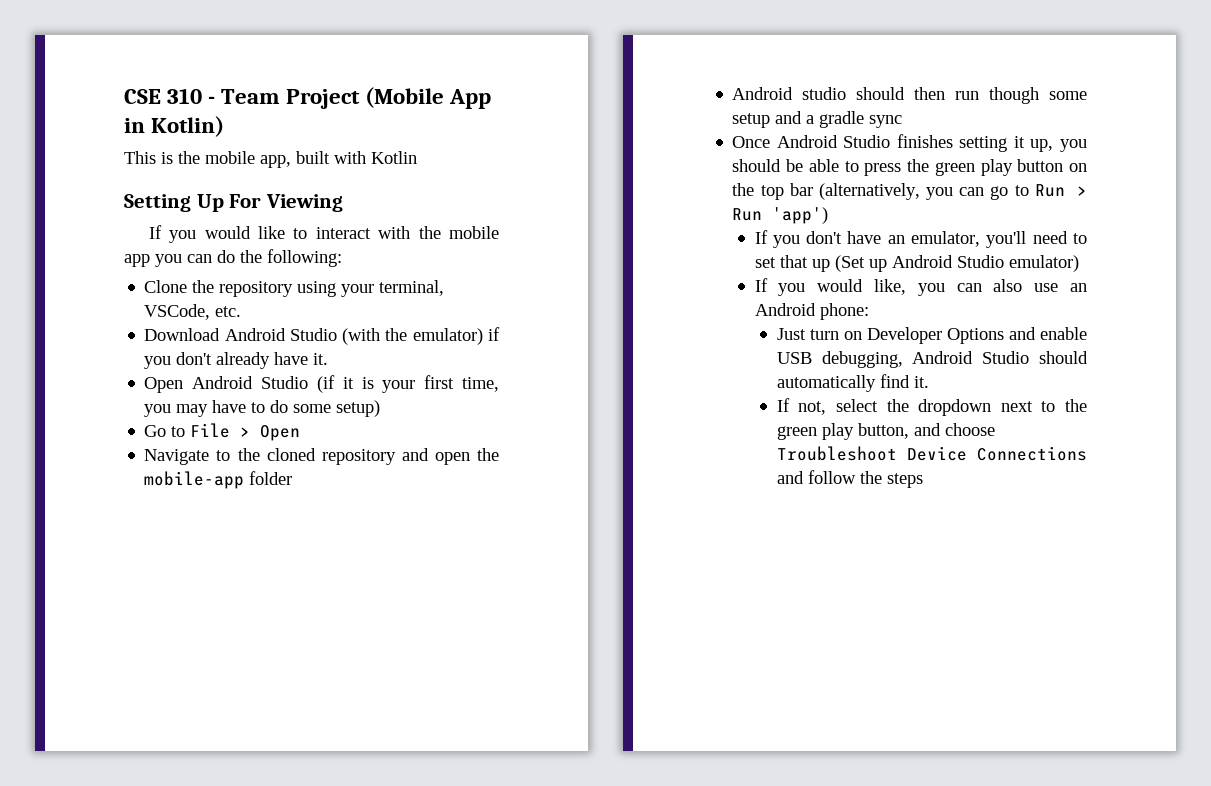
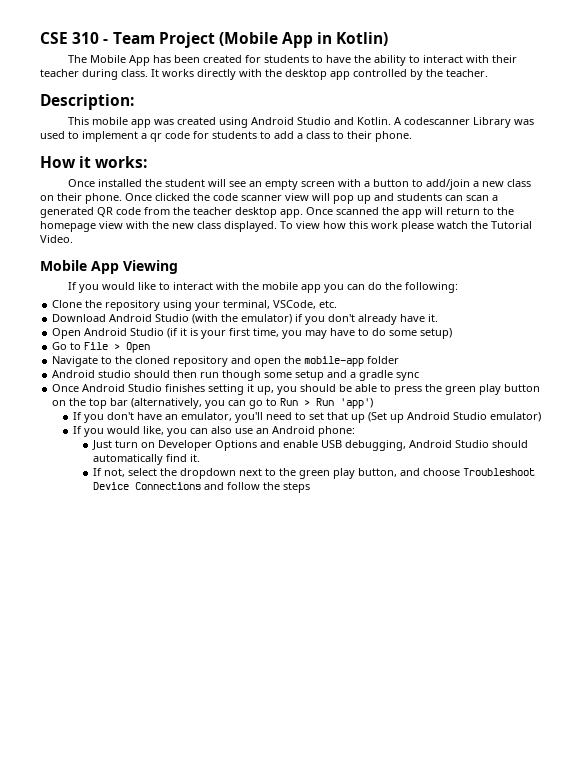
[124,151,417,168] [124,194,262,212] This is the mobile app, built with Kotlin // Setting Up For -> [68,55,518,66] [40,69,488,80] [40,94,134,110] [68,117,535,128] [40,131,412,142] [40,156,148,168] [68,179,532,190] [40,193,498,204] [40,207,514,218] [40,221,532,232] [40,235,73,243] [40,260,119,274] The Mobile App has been created for students to have the ability to interact with their teacher during class. It works directly with the desktop app controlled by the teacher. // Description: // This mobile app was created using Android Studio and Kotlin. A codescanner Library was used to implement a qr code for students to add a class to their phone. // How it works: // Once installed the student will see an empty screen with a button to add/join a new class on their phone. Once clicked the code scanner view will pop up and students can scan a generated QR code from the teacher desktop app. Once scanned the app will return to the homepage view with the new class displayed. To view how this work please watch the Tutorial Video. // Mobile App

